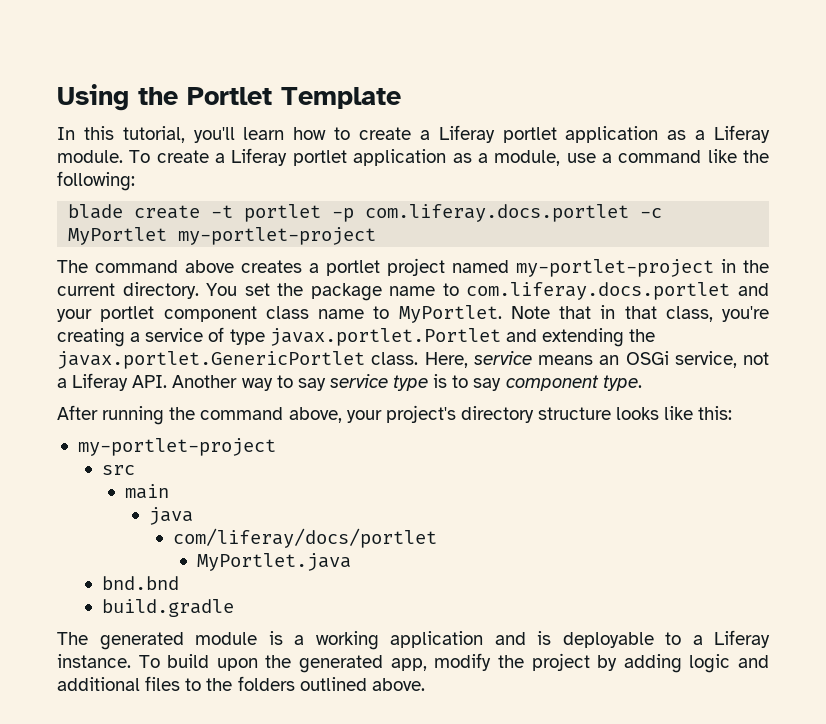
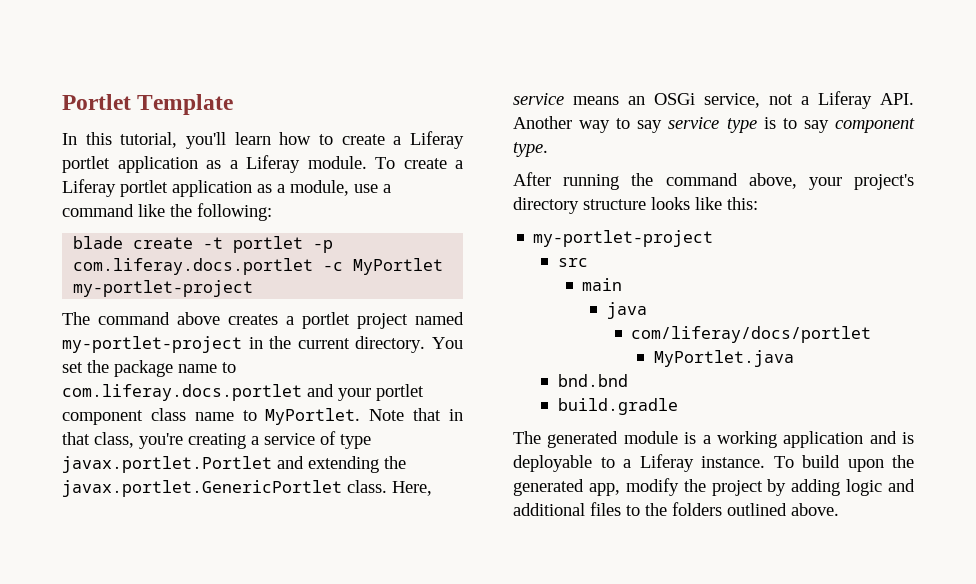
[57,84,178,111] Using the -> (62, 102) none

